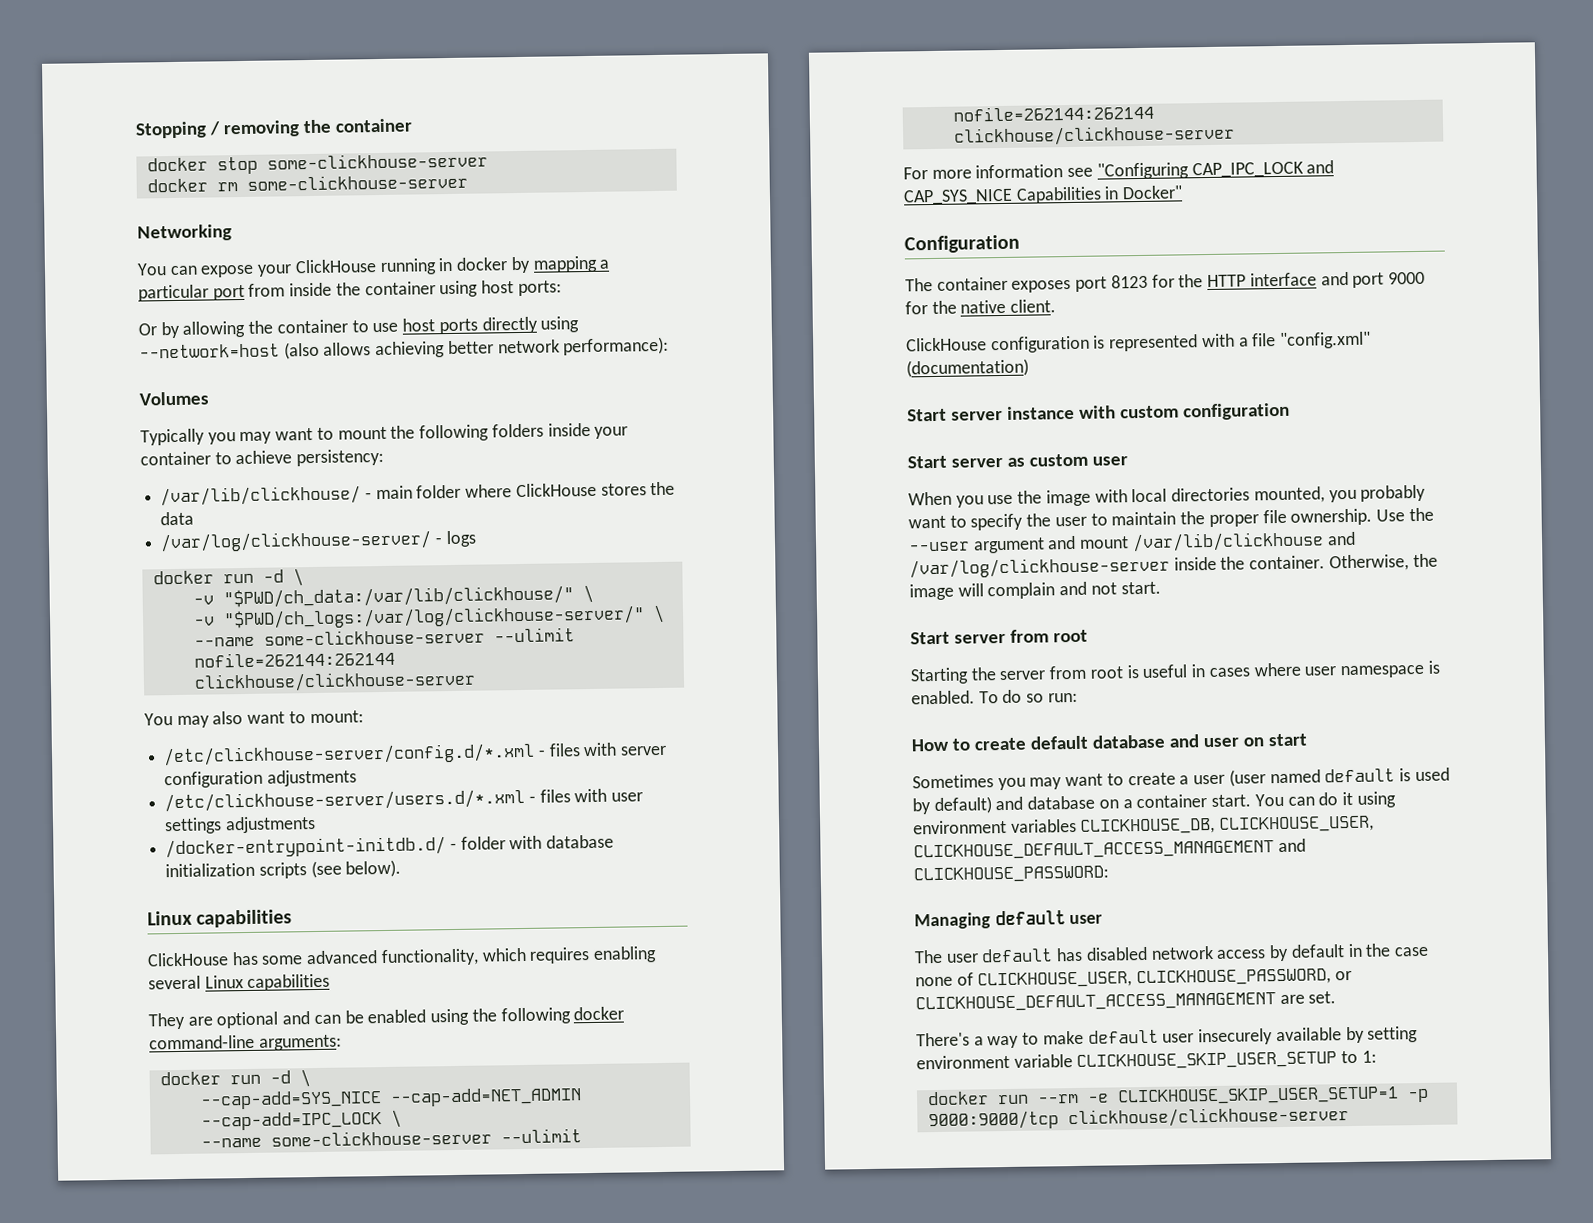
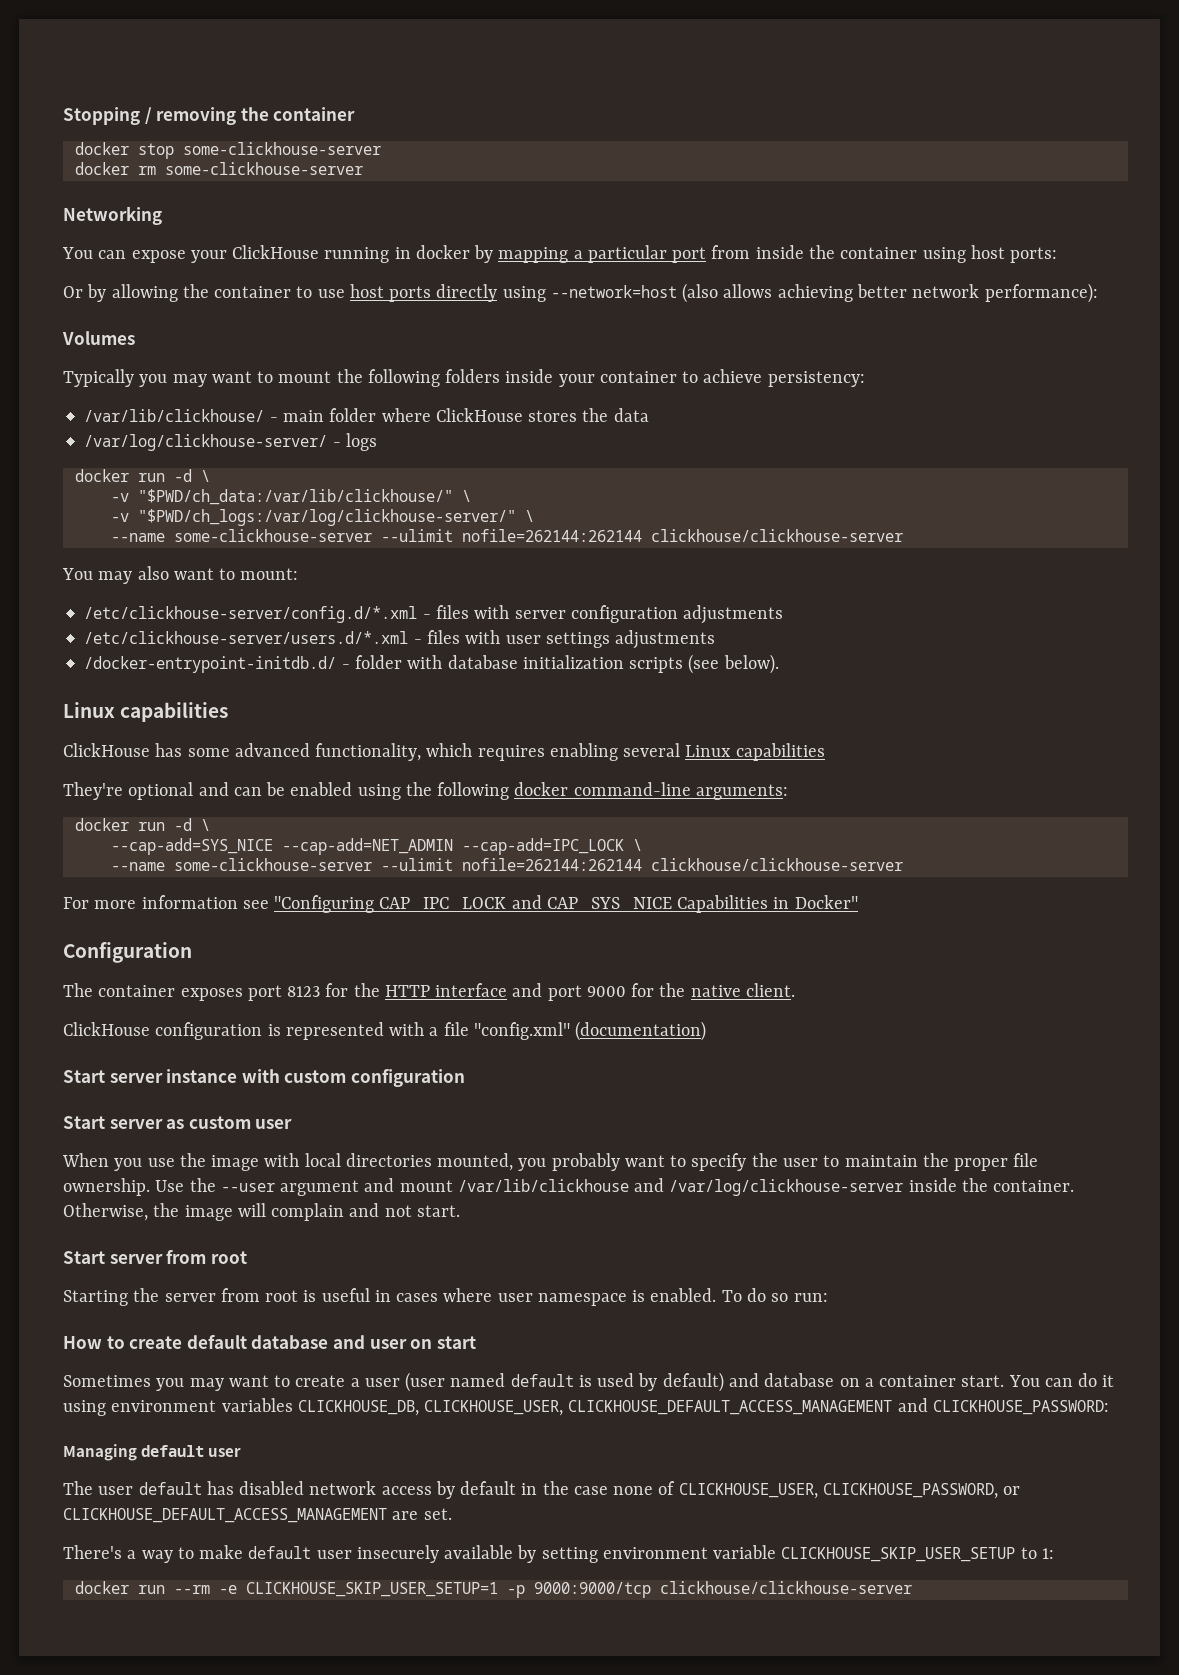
[148,1012,213,1030] They are -> [63,782,123,800] They're

